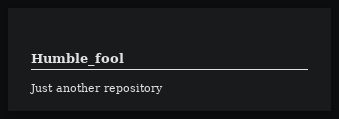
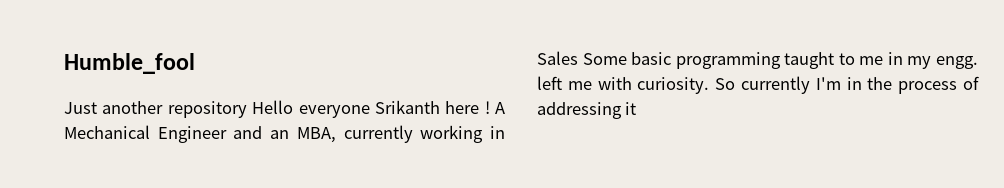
(163, 89) none -> [252,100,505,118] [64,125,506,143] [537,51,978,69] [537,76,979,94] [537,102,637,119] Hello everyone Srikanth here ! A Mechanical Engineer and an MBA, currently working in Sales Some basic programming taught to me in my engg. left me with curiosity. So currently I'm in the process of addressing it

